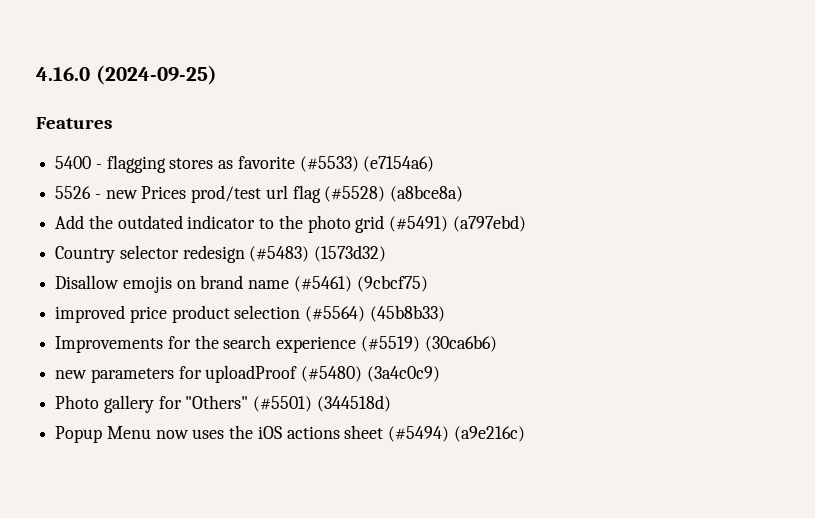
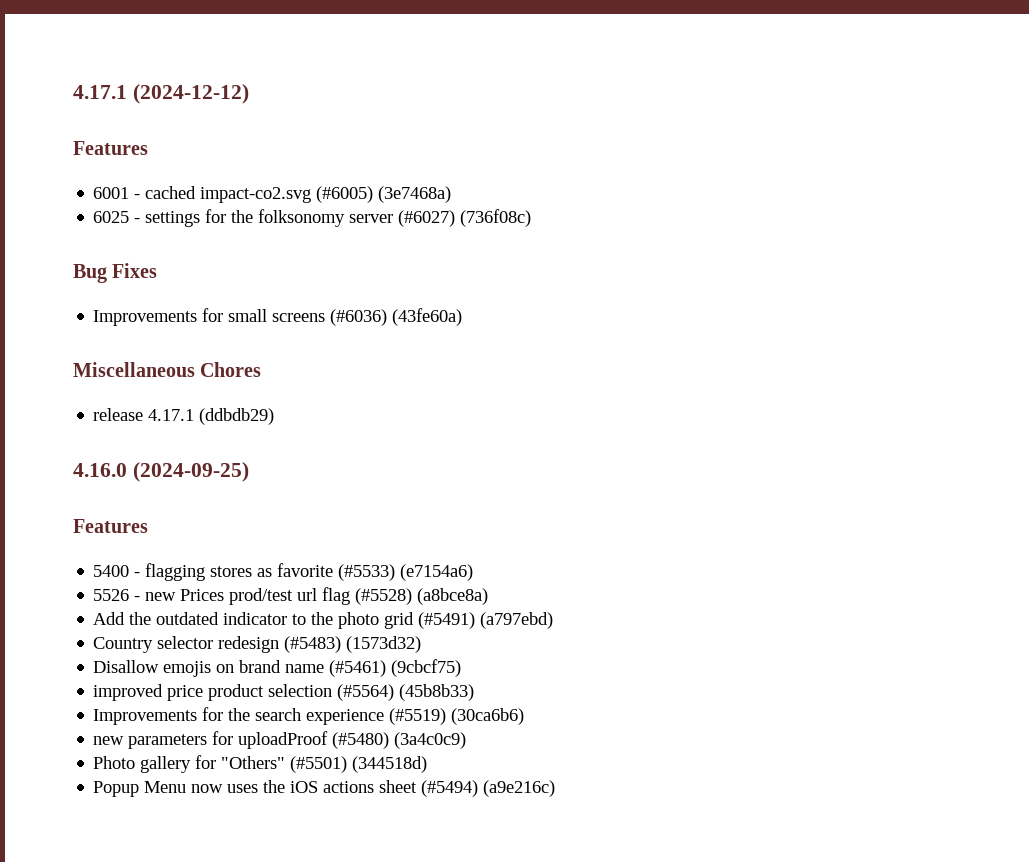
(36, 74) none -> [73,84,249,104] [73,141,148,155] [93,186,452,203] [93,209,532,227] [73,263,158,283] [93,308,463,326] [73,362,262,377] [93,408,275,425] 4.17.1 (2024-12-12) // Features // 6001 - cached impact-co2.svg (#6005) (3e7468a) // 6025 - settings for the folksonomy server (#6027) (736f08c) // Bug Fixes // Improvements for small screens (#6036) (43fe60a) // Miscellaneous Chores // release 4.17.1 (ddbdb29) //

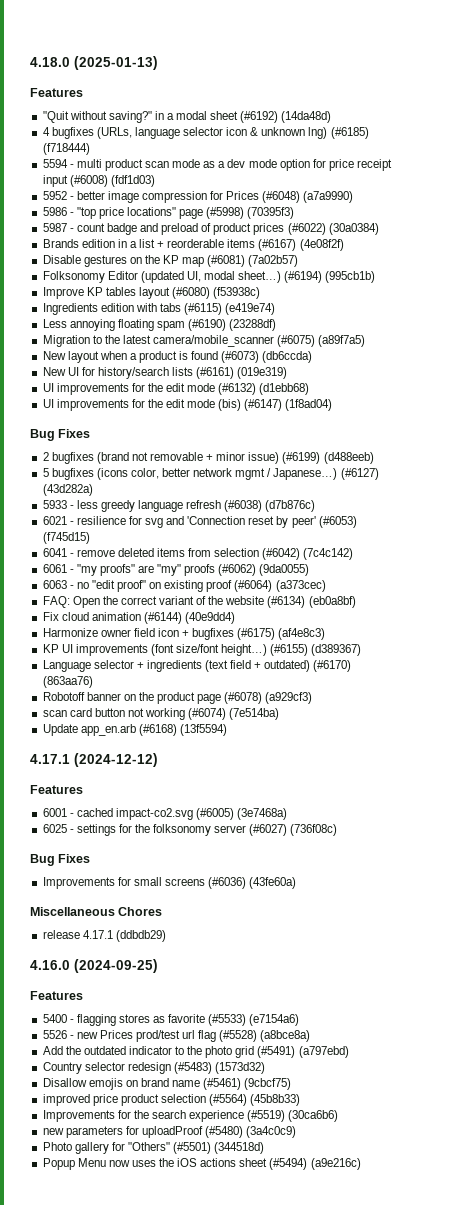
(73, 92) none -> [30,56,158,70] [30,88,83,97] [42,111,332,123] [42,127,369,139] [42,143,90,155] [42,159,393,171] [42,175,155,187] [42,191,354,203] [42,207,295,219] [42,223,379,235] [42,239,344,251] [42,255,299,267] [42,271,376,283] [42,287,261,299] [42,303,276,315] [42,319,277,331] [42,335,366,347] [42,351,313,363] [42,367,288,379] [42,383,310,395] [42,399,333,411] [30,429,91,441] [42,452,374,464] [42,468,379,480] [42,484,93,496] [42,500,316,512] [42,516,357,528] [42,532,90,544] [42,548,354,560] [42,564,310,576] [42,580,326,592] [42,596,356,608] [42,612,236,624] [42,628,326,640] [42,644,362,656] [42,660,352,672] [42,676,93,688] [42,692,313,704] [42,708,280,720] [42,724,227,736] 4.18.0 (2025-01-13) // Features // "Quit without saving?" in a modal sheet (#6192) (14da48d) // 4 bugfixes (URLs, language selector icon & unknown lng) (#6185) (f718444) // 5594 - multi product scan mode as a dev mode option for price receipt input (#6008) (fdf1d03) // 5952 - better image compression for Prices (#6048) (a7a9990) // 5986 - "top price locations" page (#5998) (70395f3) // 5987 - count badge and preload of product prices (#6022) (30a0384) // Brands edition in a list + reorderable items (#6167) (4e08f2f) // Disable gestures on the KP map (#6081) (7a02b57) // Folksonomy Editor (updated UI, modal sheet…) (#6194) (995cb1b) // Improve KP tables layout (#6080) (f53938c) // Ingredients edition with tabs (#6115) (e419e74) // Less annoying floating spam (#6190) (23288df) // Migration to the latest camera/mobile_scanner (#6075) (a89f7a5) // New layout when a product is found (#6073) (db6ccda) // New UI for history/search lists (#6161) (019e319) // UI improvements for the edit mode (#6132) (d1ebb68) // UI improvements for the edit mode (bis) (#6147) (1f8ad04) // Bug Fixes // 2 bugfixes (brand not removable + minor issue) (#6199) (d488eeb) // 5 bugfixes (icons color, better network mgmt / Japanese…) (#6127) (43d282a) // 5933 - less greedy language refresh (#6038) (d7b876c) // 6021 - resilience for svg and 'Connection reset by peer' (#6053) (f745d15) // 6041 - remove deleted items from selection (#6042) (7c4c142) // 6061 - "my proofs" are "my" proofs (#6062) (9da0055) // 6063 - no "edit proof" on existing proof (#6064) (a373cec) // FAQ: Open the correct variant of the website (#6134) (eb0a8bf) // Fix cloud animation (#6144) (40e9dd4) // Harmonize owner field icon + bugfixes (#6175) (af4e8c3) // KP UI improvements (font size/font height…) (#6155) (d389367) // Language selector + ingredients (text field + outdated) (#6170) (863aa76) // Robotoff banner on the product page (#6078) (a929cf3) // scan card button not working (#6074) (7e514ba) // Update app_en.arb (#6168) (13f5594) //

